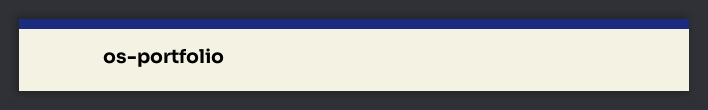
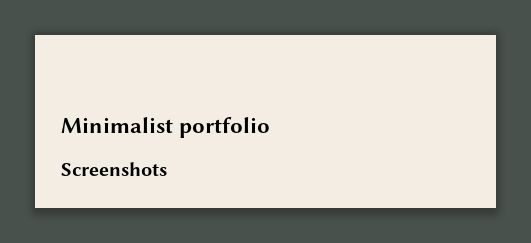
[103,48,224,67] os-portfolio -> [61,117,271,138] [61,162,167,176] Minimalist portfolio // Screenshots

